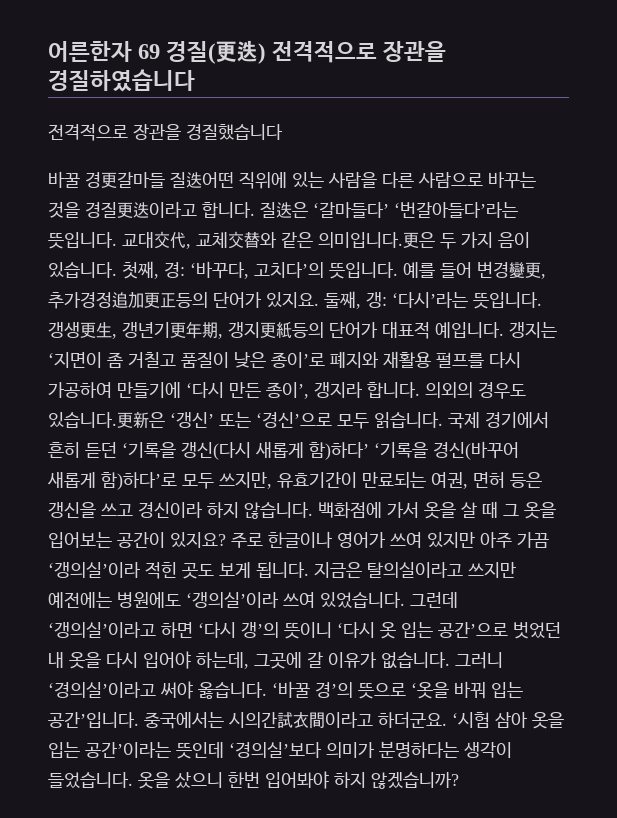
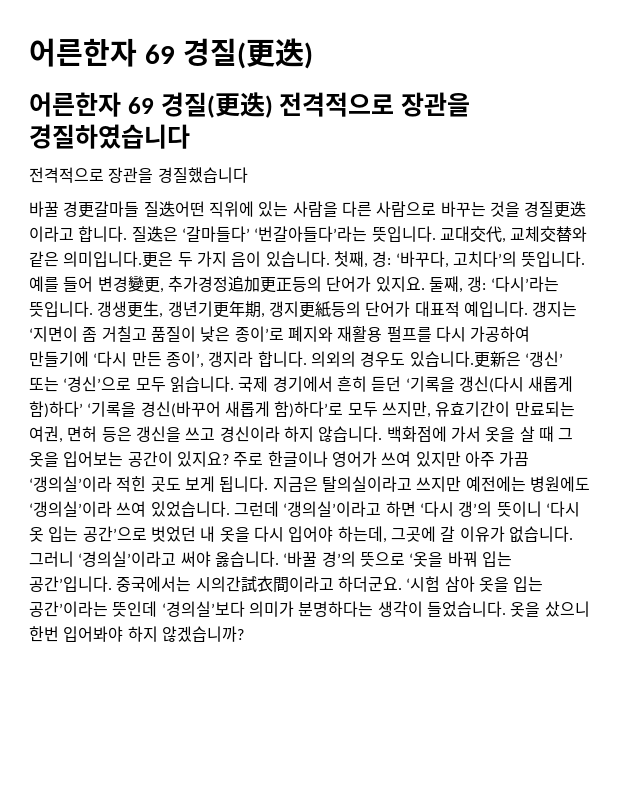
[48,40,267,64] 어른한자 69 경질(更迭) -> [29,38,313,69] [29,92,273,118] 어른한자 69 경질(更迭) // 어른한자 69 경질(更迭)

